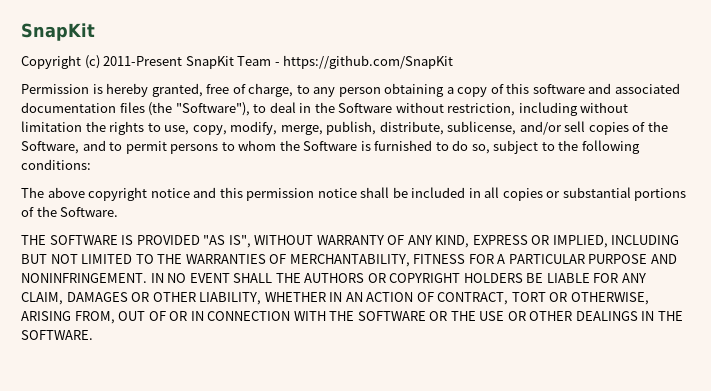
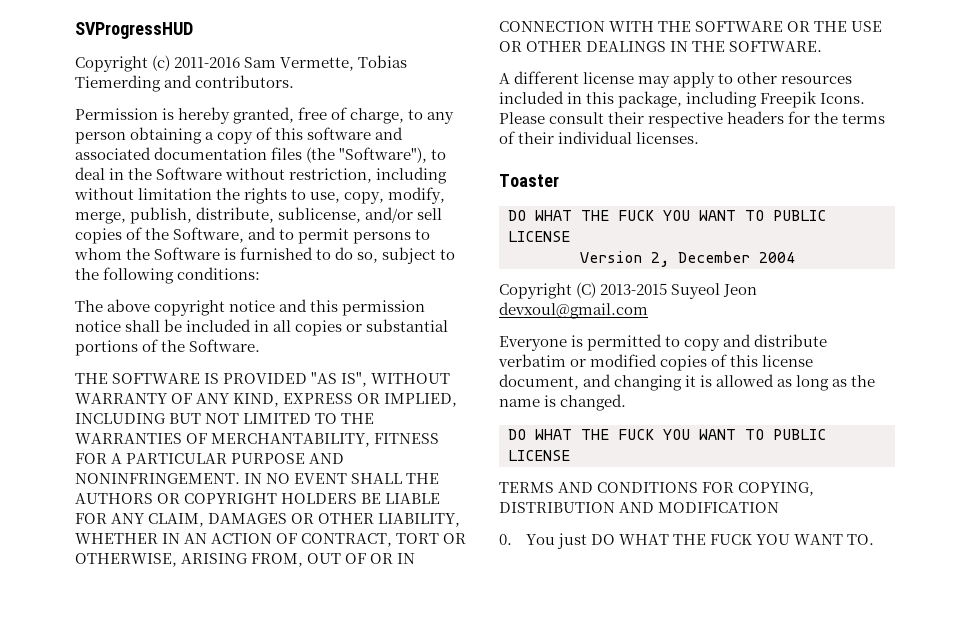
[21,23,95,41] SnapKit -> [75,22,193,39] SVProgressHUD
[103,55,454,69] 2011-Present SnapKit Team - https://github.com/SnapKit -> [174,55,408,71] [75,75,295,92] 2011-2016 Sam Vermette, Tobias Tiemerding and contributors.
(93, 335) none -> [499,71,853,88] [499,91,866,108] [499,111,886,128] [499,131,700,144] [499,174,559,187] [508,210,826,221] [508,231,570,242] [580,251,795,267] [499,282,758,299] [499,302,648,319] [499,334,828,351] [498,354,814,371] [499,374,876,391] [499,394,627,411] [508,429,826,440] [508,450,570,461] [499,482,815,496] [499,502,780,513] [499,533,875,549] // A different license may apply to other resources included in this package, including Freepik Icons. Please consult their respective headers for the terms of their individual licenses. // Toaster // DO WHAT THE FUCK YOU WANT TO PUBLIC LICENSE // Version 2, December 2004 // Copyright (C) 2013-2015 Suyeol Jeon devxoul@gmail.com // Everyone is permitted to copy and distribute verbatim or modified copies of this license document, and changing it is allowed as long as the name is changed. // DO WHAT THE FUCK YOU WANT TO PUBLIC LICENSE // TERMS AND CONDITIONS FOR COPYING, DISTRIBUTION AND MODIFICATION // 0. You just DO WHAT THE FUCK YOU WANT TO.

